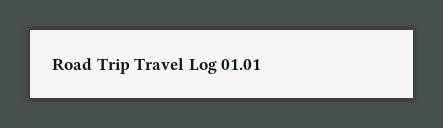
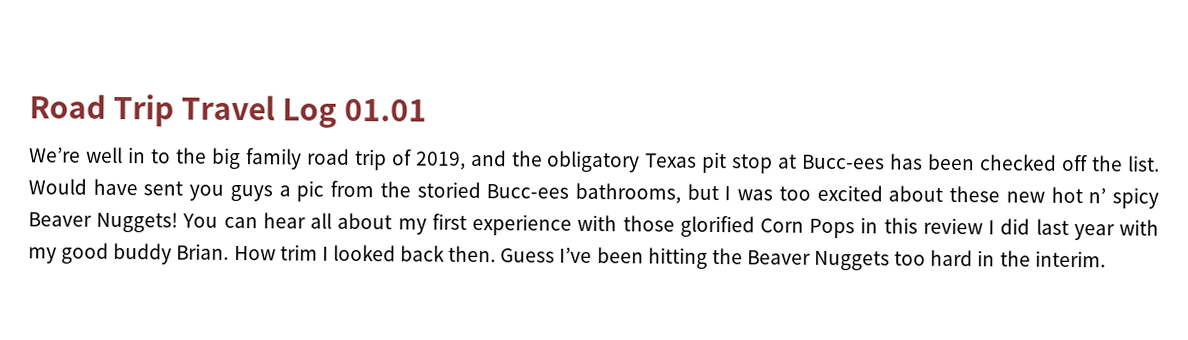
(262, 64) none -> [29,146,1160,174] [28,178,1160,209] [28,211,1160,241] [28,242,1106,271] // We’re well in to the big family road trip of 2019, and the obligatory Texas pit stop at Bucc-ees has been checked off the list. Would have sent you guys a pic from the storied Bucc-ees bathrooms, but I was too excited about these new hot n’ spicy Beaver Nuggets! You can hear all about my first experience with those glorified Corn Pops in this review I did last year with my good buddy Brian. How trim I looked back then. Guess I’ve been hitting the Beaver Nuggets too hard in the interim.

